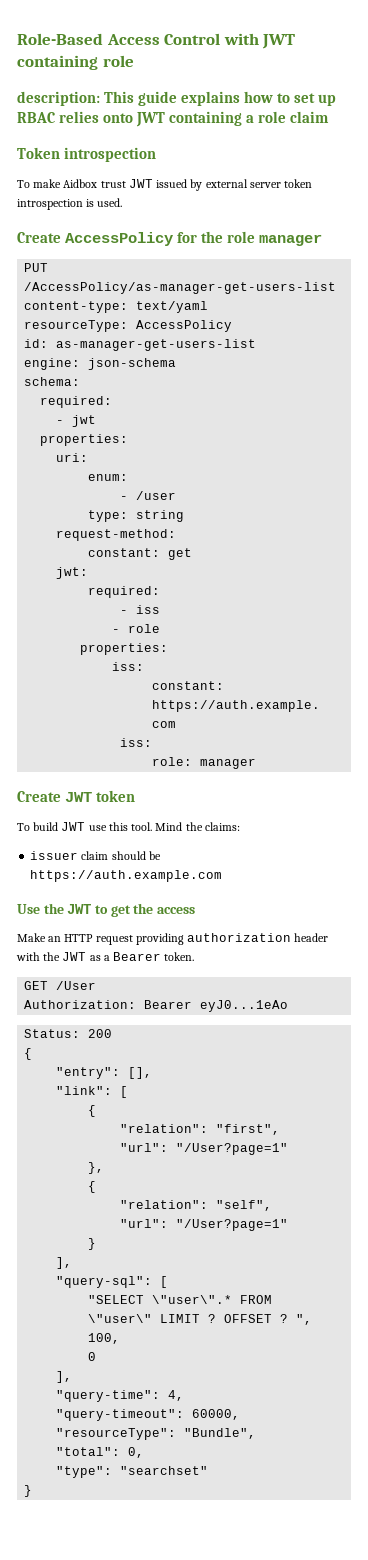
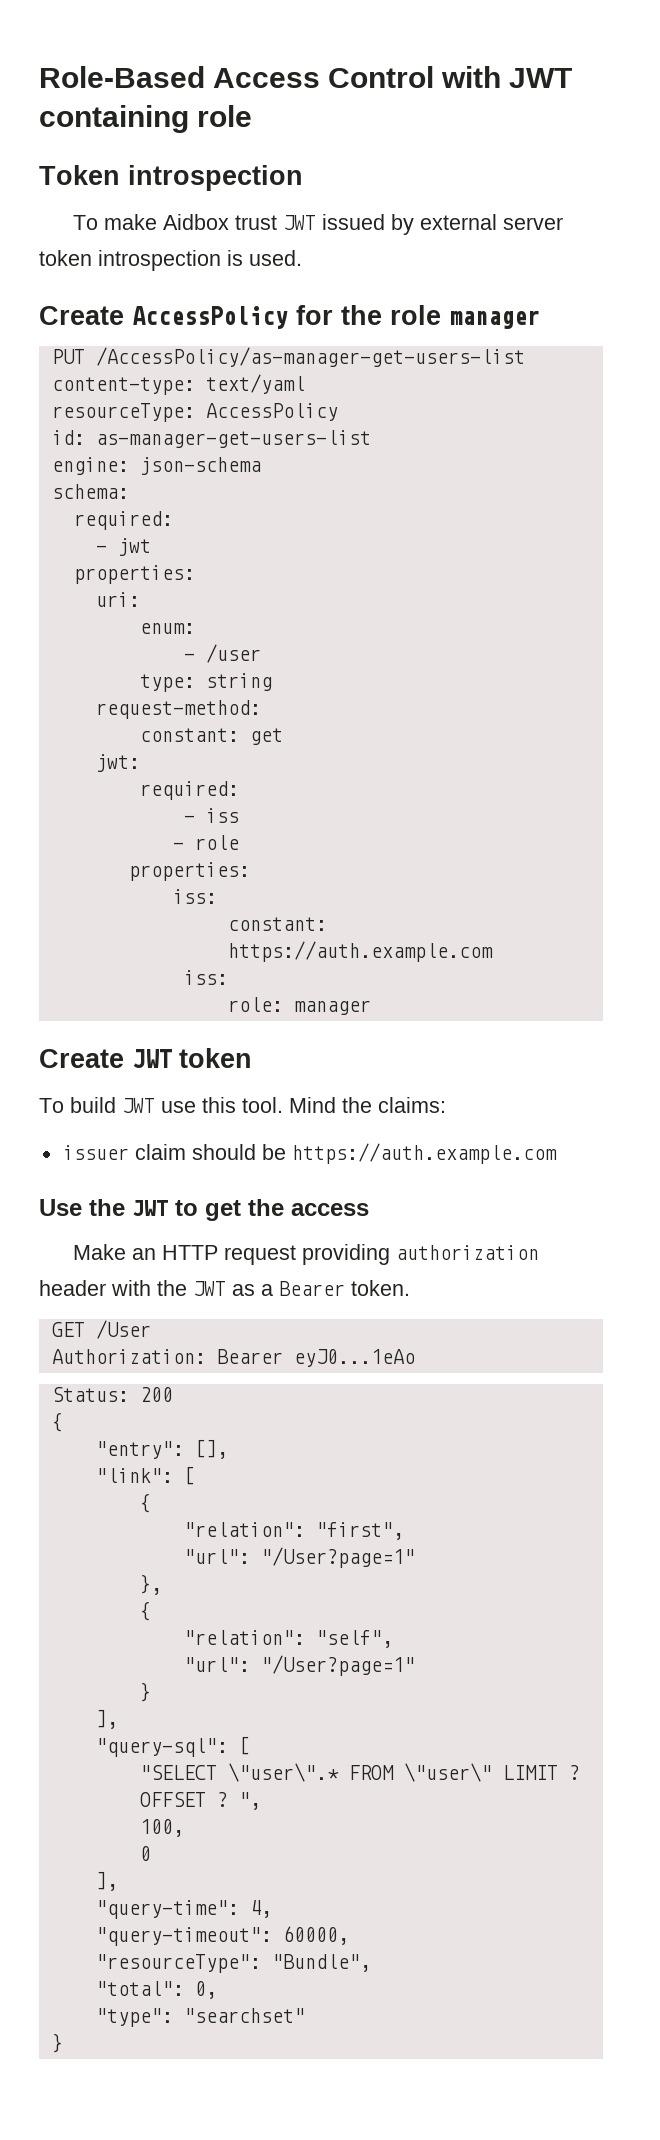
[17,91,337,106] [17,111,330,127] // description: This guide explains how to set up RBAC relies onto JWT containing a role claim -> (253, 116) none

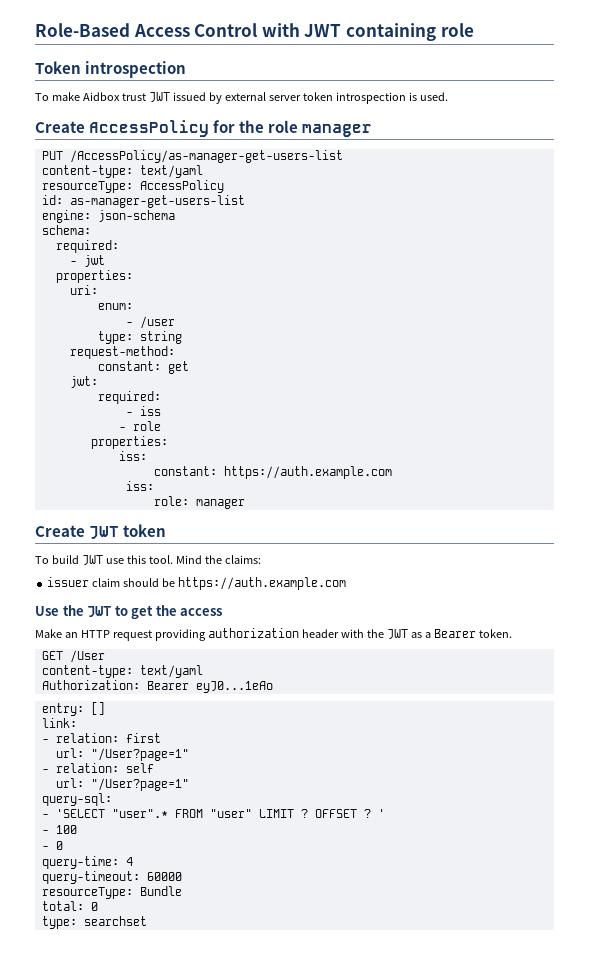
(151, 1329) none -> [41,665,203,678] // content-type: text/yaml
[51,1387,173,1402] [51,1412,63,1432] [95,1439,228,1459] [95,1466,195,1485] [139,1493,151,1513] [183,1522,404,1540] [183,1547,415,1568] [139,1574,162,1595] [139,1601,151,1621] [183,1630,393,1648] [183,1655,415,1676] [139,1682,151,1702] [95,1709,118,1729] [95,1736,250,1757] [139,1763,580,1782] [139,1792,261,1810] [139,1819,184,1837] [139,1846,151,1861] [95,1871,118,1891] [95,1900,272,1919] [95,1926,349,1946] [95,1954,371,1973] [95,1981,217,1999] [95,2008,305,2027] [51,2033,63,2053] Status: 200 // { // "entry": [], // "link": [ // { // "relation": "first", // "url": "/User?page=1" // }, // { // "relation": "self", // "url": "/User?page=1" // } // ], // "query-sql": [ // "SELECT \"user\".* FROM \"user\" LIMIT ? OFFSET ? ", // 100, // 0 // ], // "query-time": 4, // "query-timeout": 60000, // "resourceType": "Bundle", // "total": 0, // "type": "searchset" // } -> [41,702,105,716] [41,718,77,728] [41,733,161,743] [55,748,189,761] [41,763,154,773] [55,778,189,791] [41,793,112,806] [41,809,385,818] [41,825,77,834] [41,841,63,850] [41,856,133,869] [41,871,182,884] [41,886,182,899] [41,901,98,911] [41,916,147,929] entry: [] // link: // - relation: first // url: "/User?page=1" // - relation: self // url: "/User?page=1" // query-sql: // - 'SELECT "user".* FROM "user" LIMIT ? OFFSET ? ' // - 100 // - 0 // query-time: 4 // query-timeout: 60000 // resourceType: Bundle // total: 0 // type: searchset

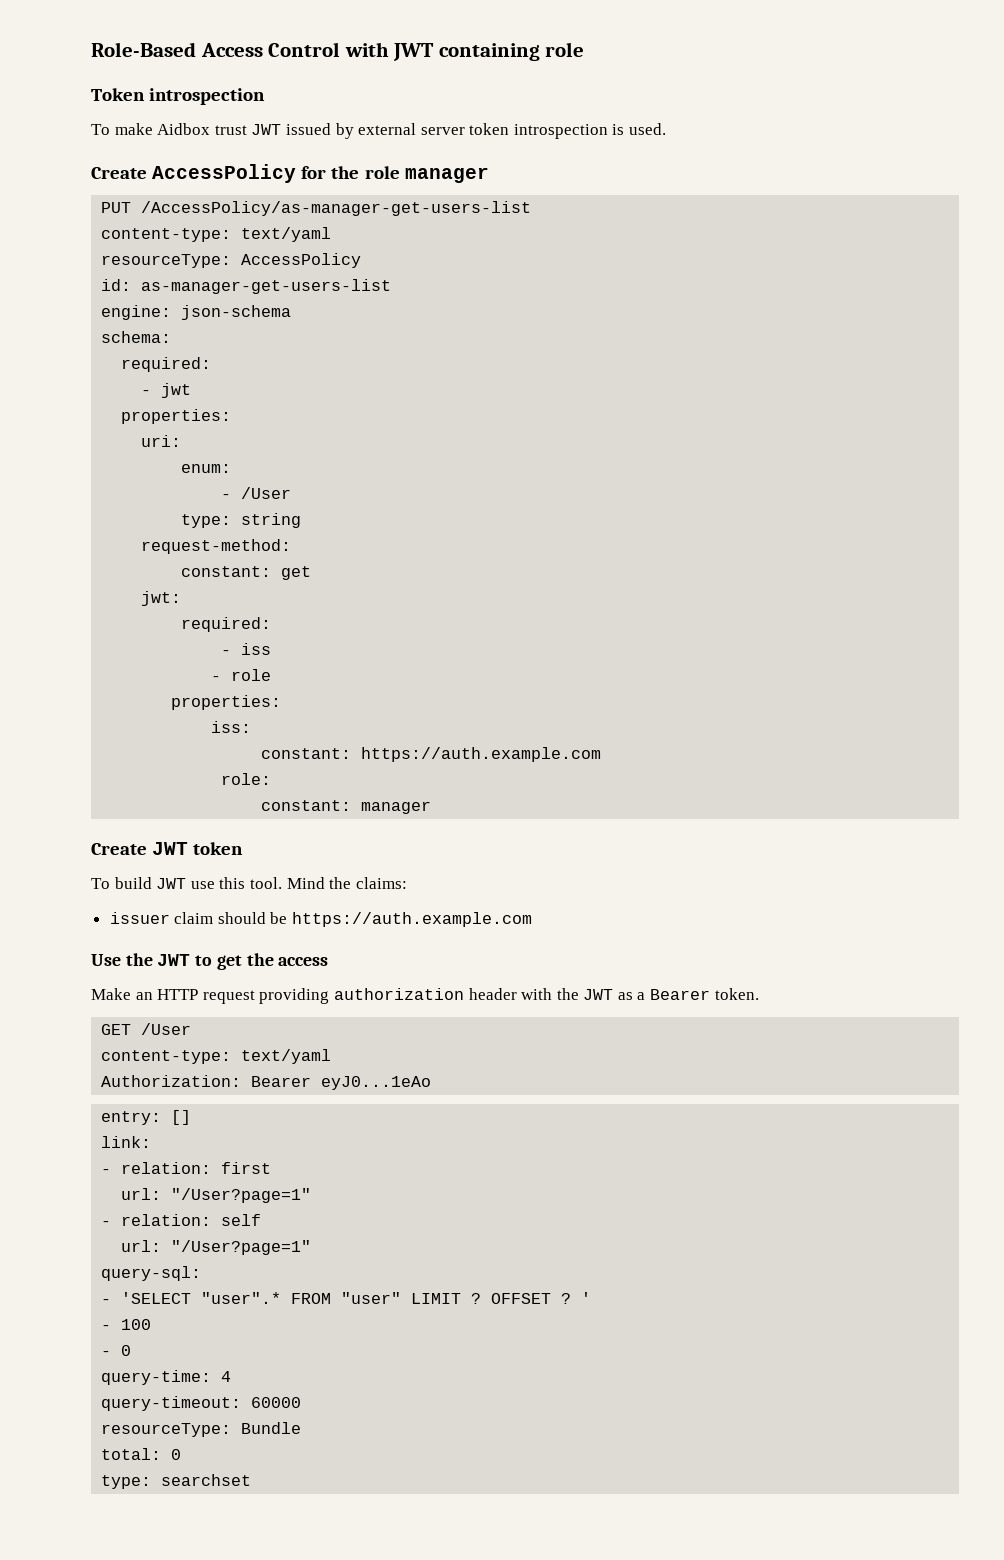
[139,316,175,329] /user -> [241,487,292,499] /User
[125,481,154,491] [153,496,189,506] iss: // role: -> [221,773,272,785] [261,800,352,811] role: // constant:

